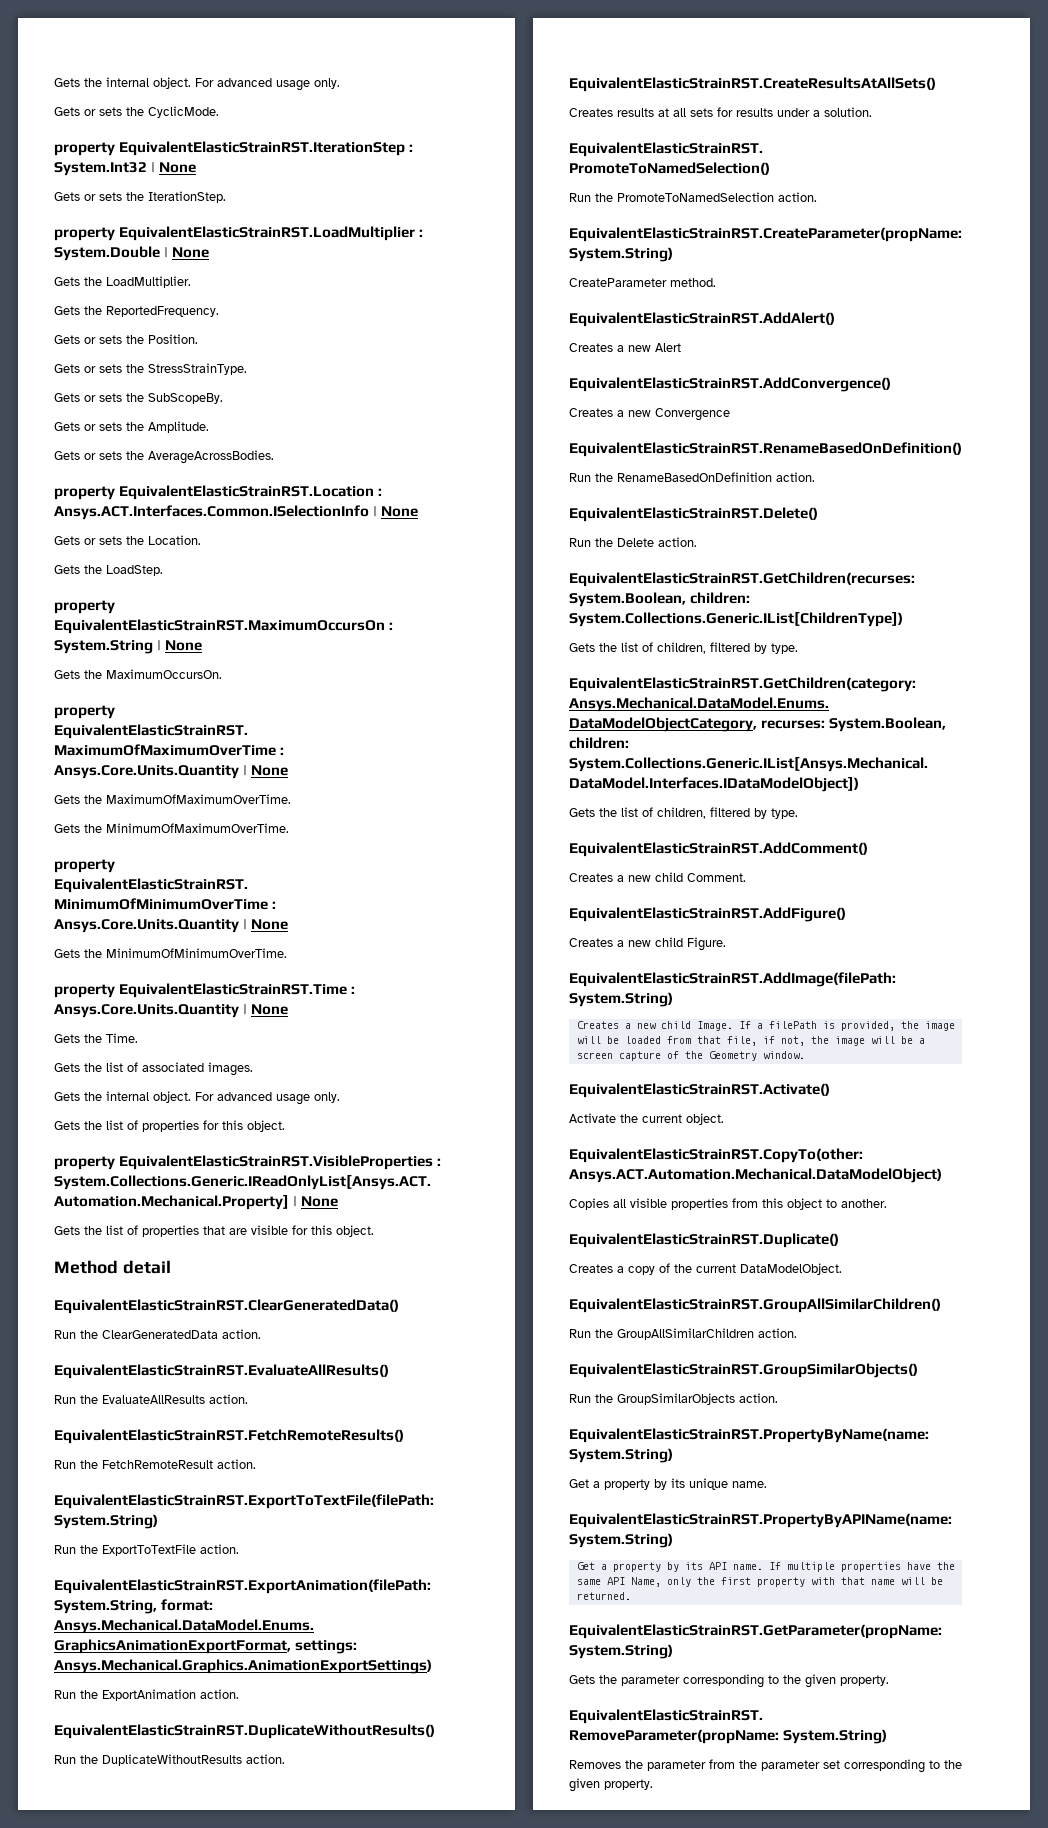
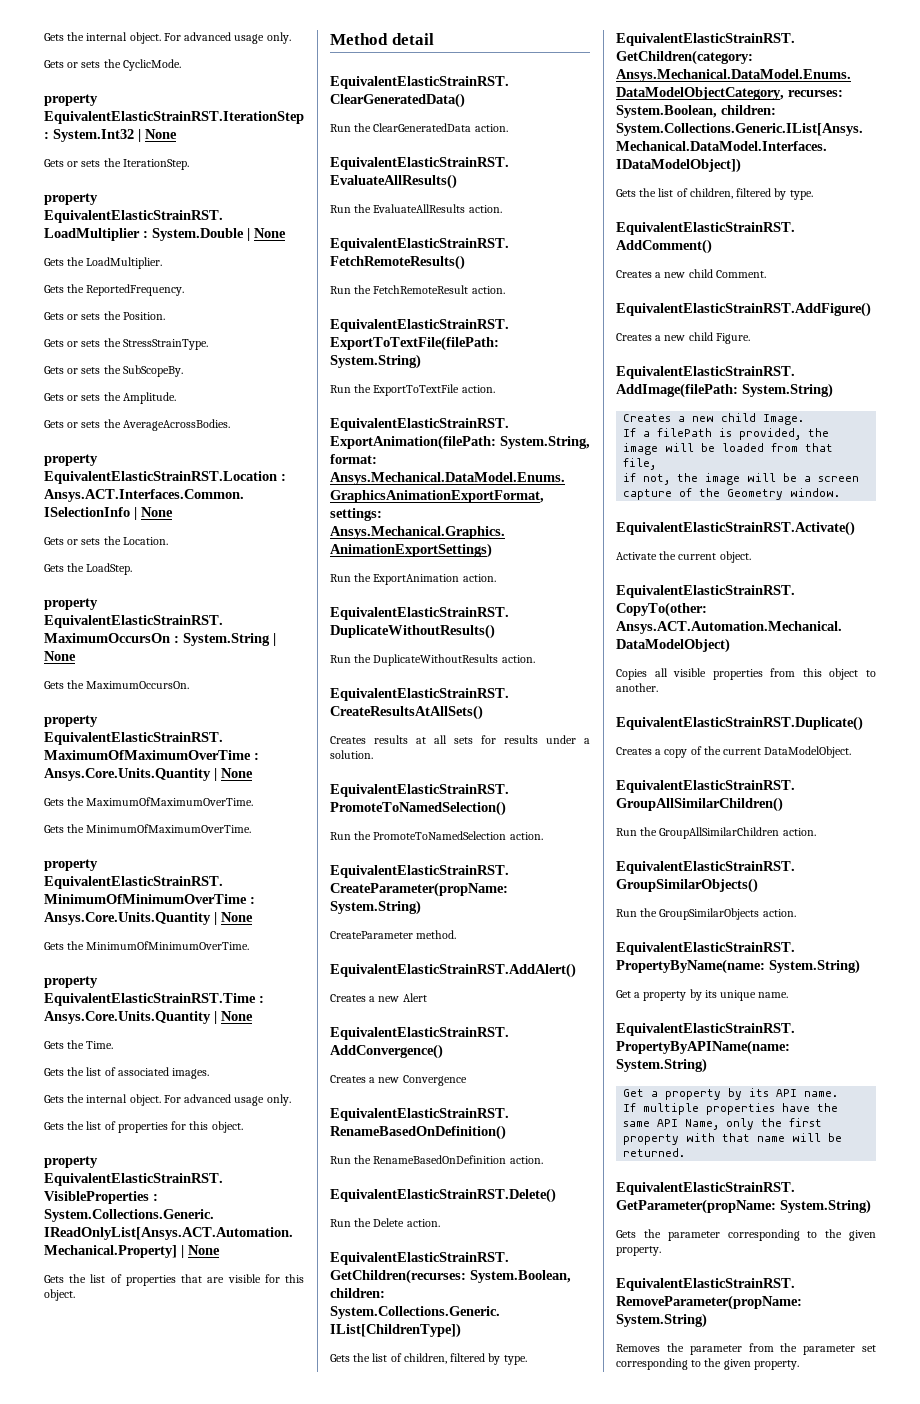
(733, 1026) none -> (805, 419) //
(757, 1041) none -> (657, 464) //
(763, 1567) none -> (839, 1094) //

